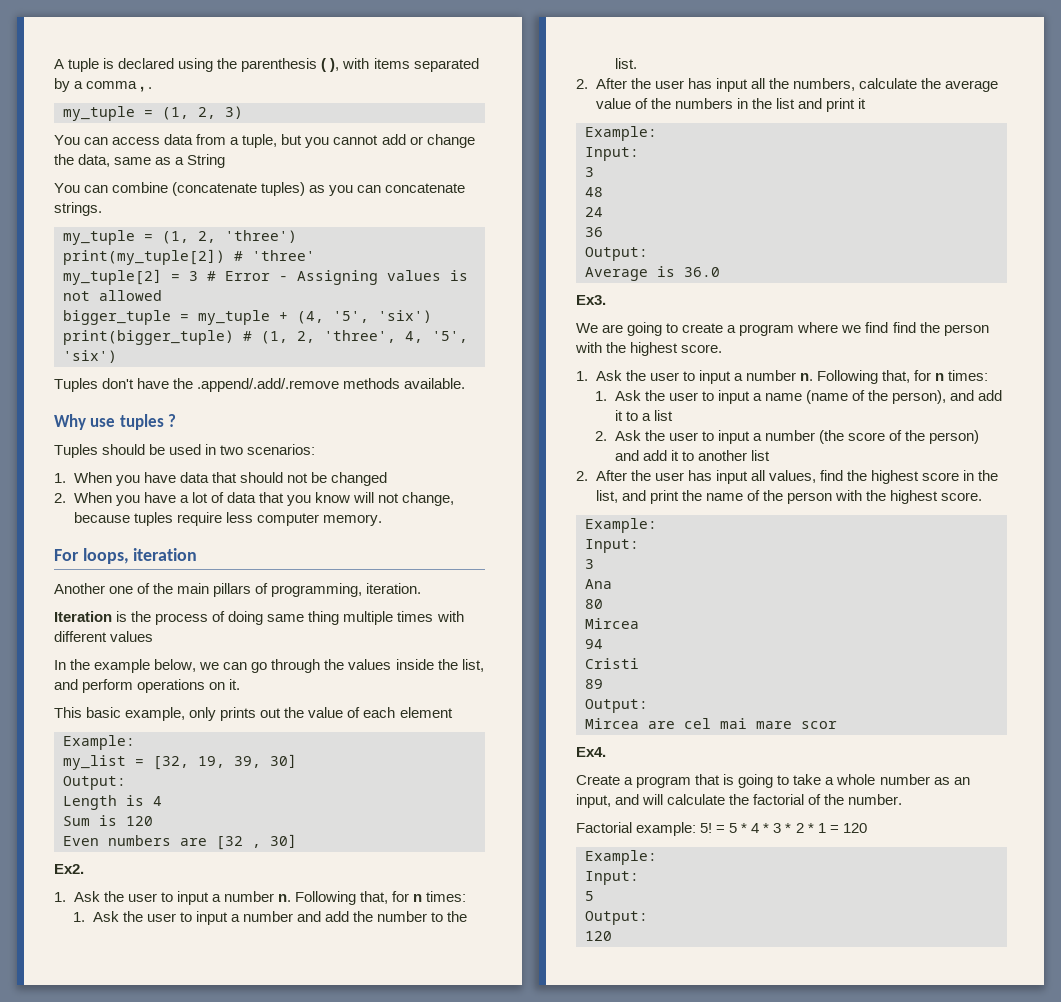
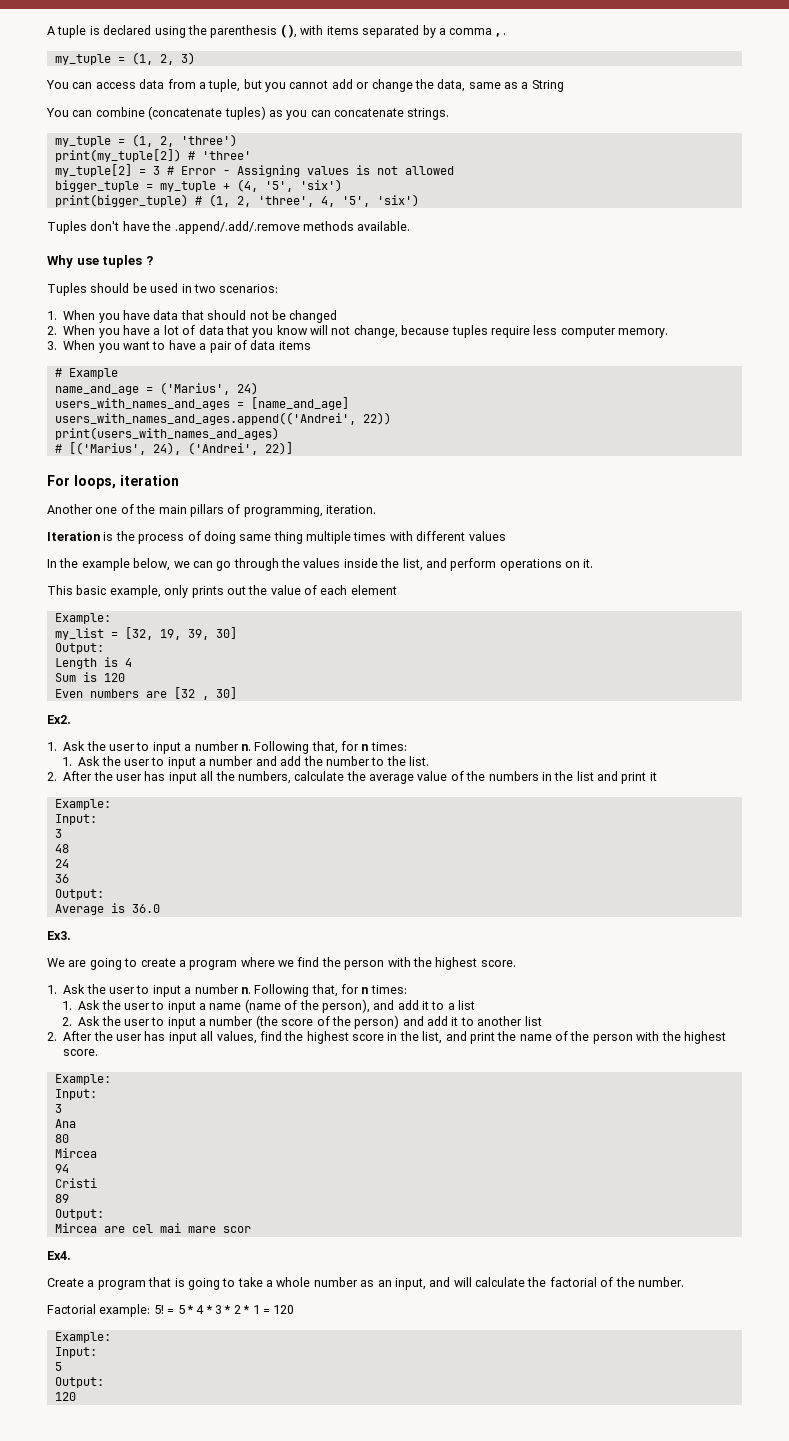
(382, 520) none -> [47,340,311,353] [54,368,118,379] [54,382,258,395] [54,397,349,410] [54,412,391,425] [54,427,279,440] [54,442,293,455] // 3. When you want to have a pair of data items // # Example // name_and_age = ('Marius', 24) // users_with_names_and_ages = [name_and_age] // users_with_names_and_ages.append(('Andrei', 22)) // print(users_with_names_and_ages) // # [('Marius', 24), ('Andrei', 22)]
[892,322,916,333] find -> (320, 962) none

